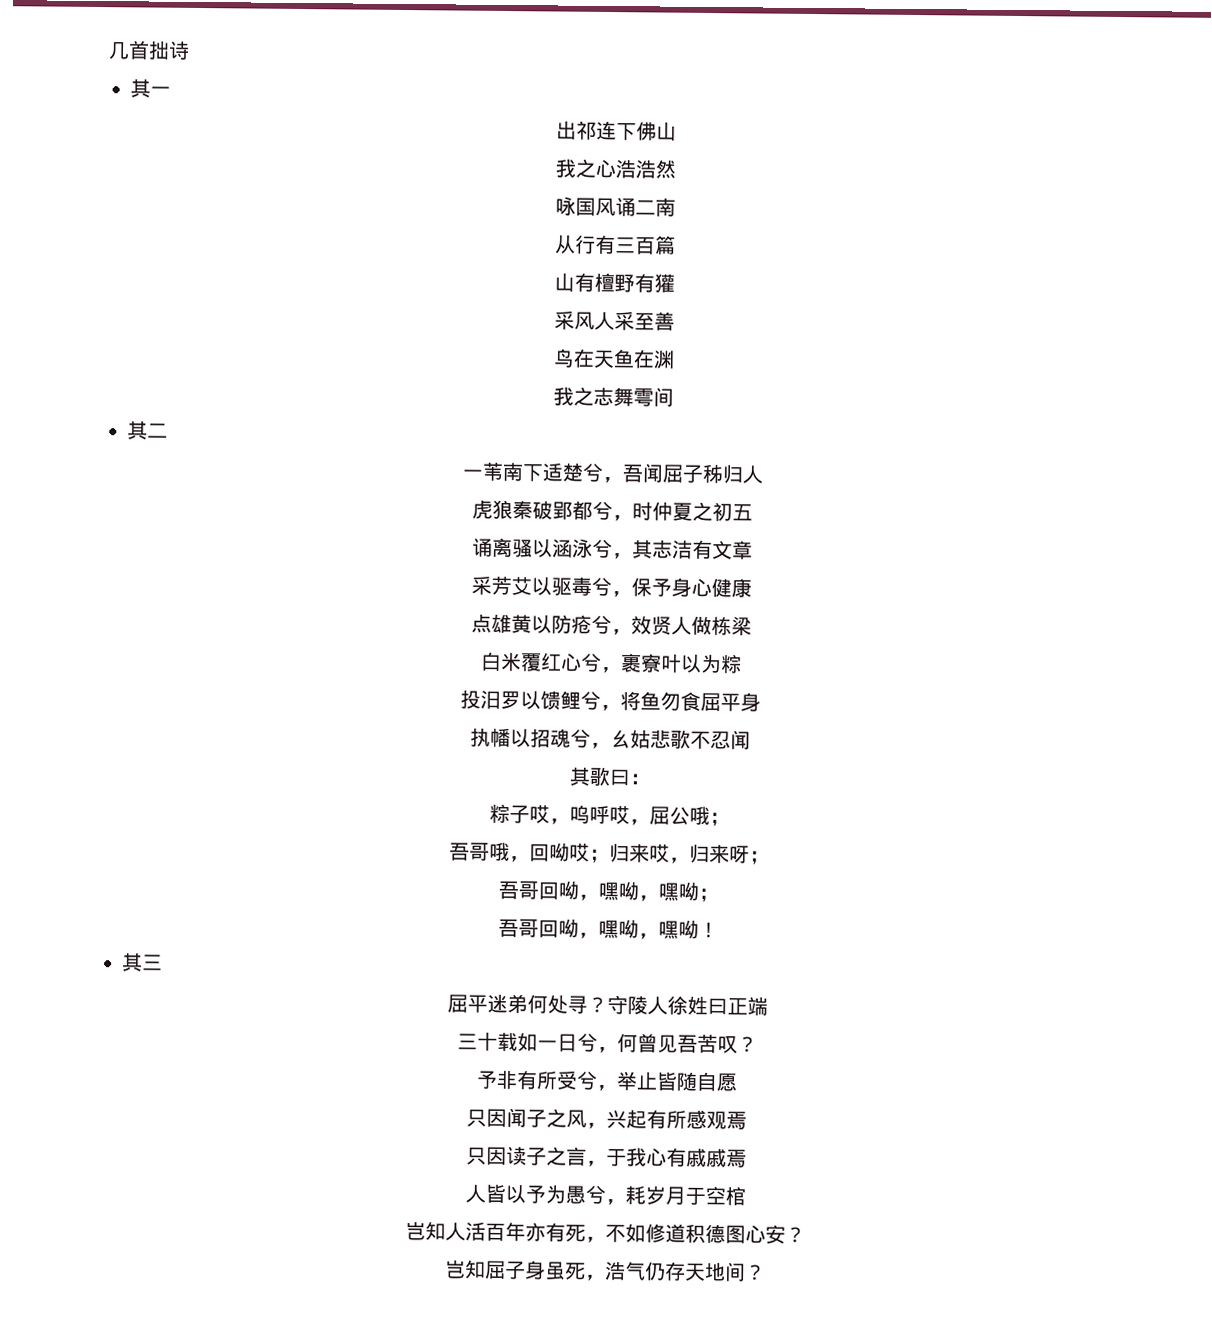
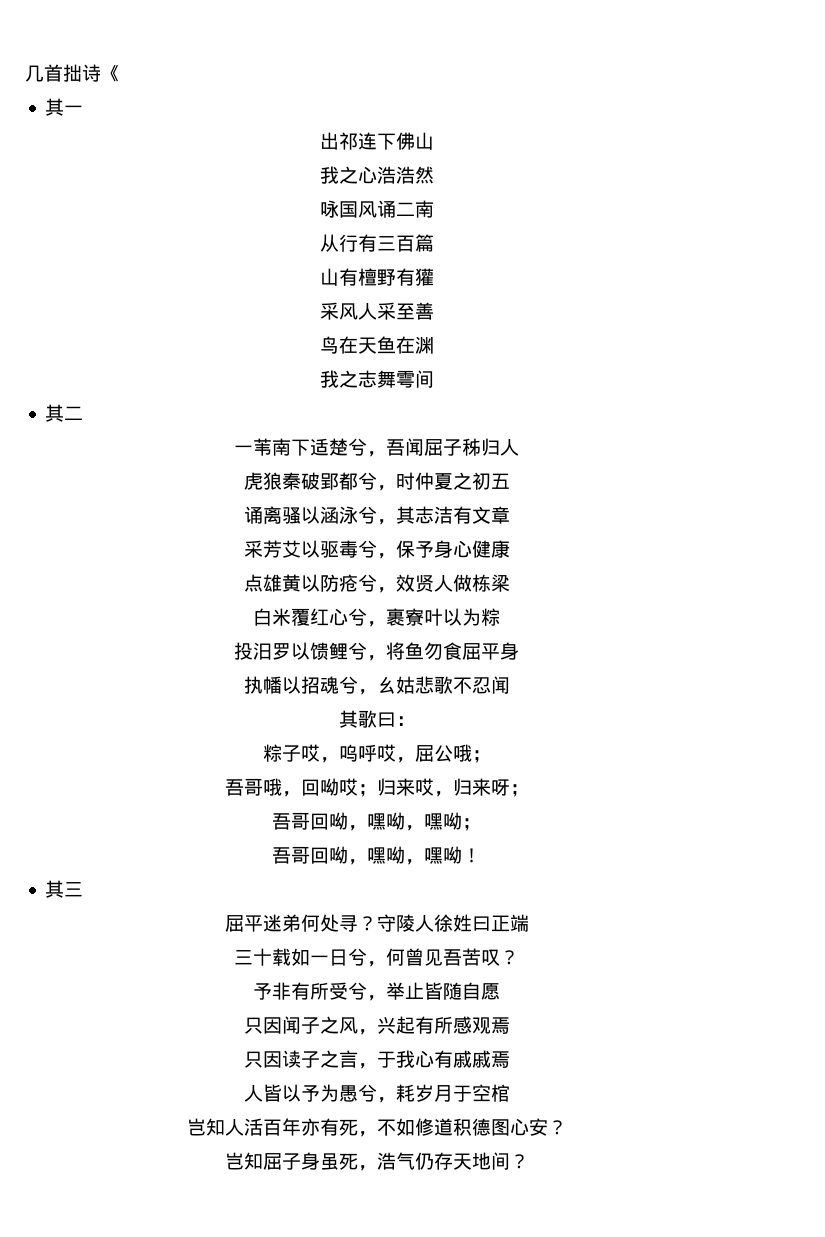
(190, 50) none -> [101,64,120,82] 《

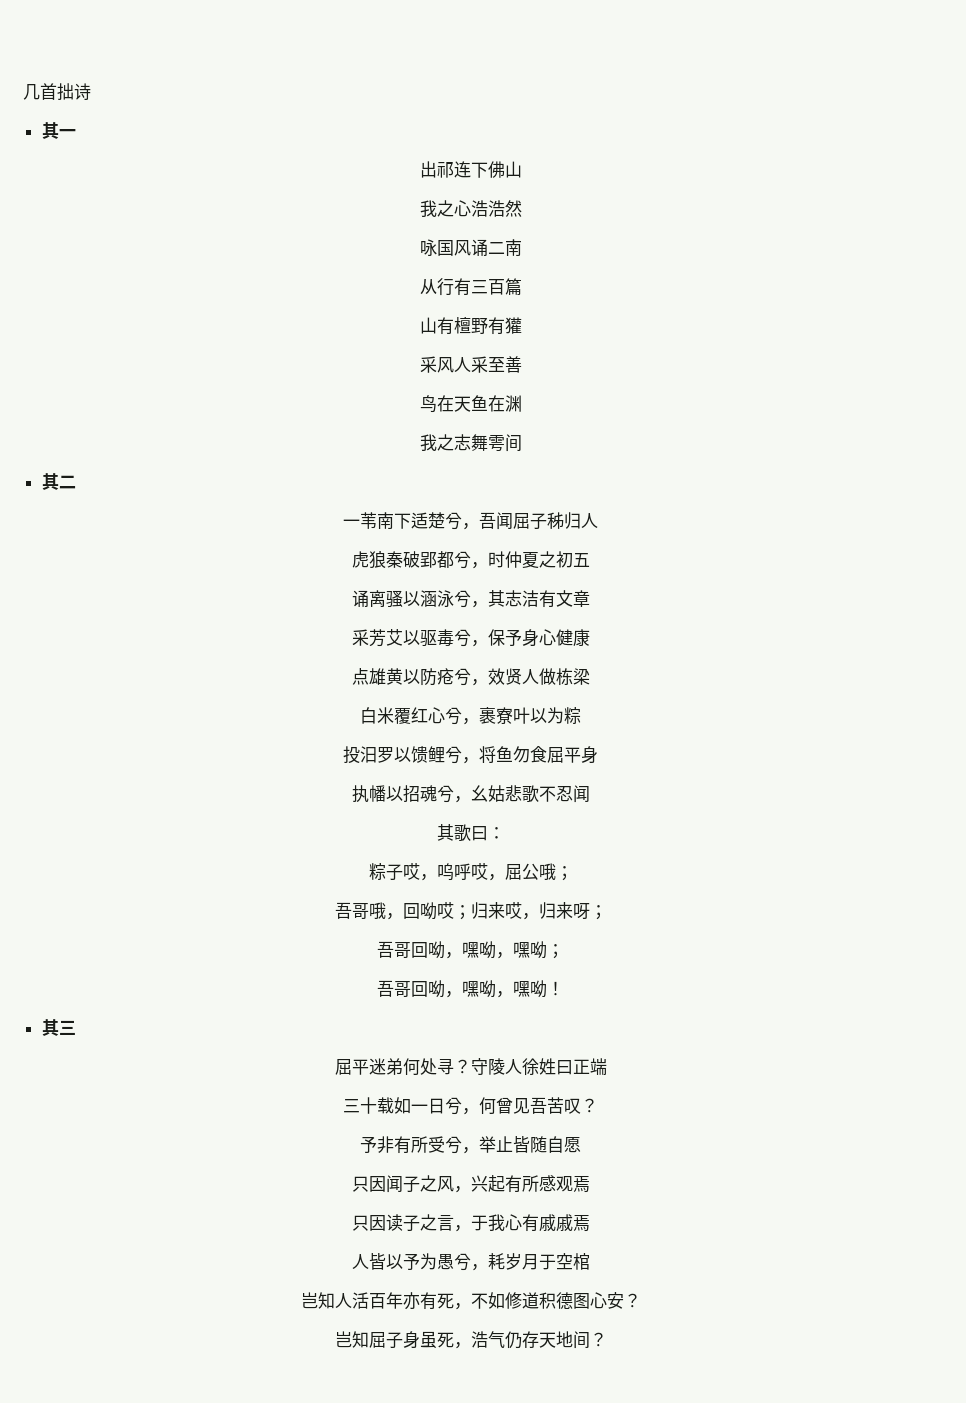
[101,64,120,82] 《 -> (91, 91) none

